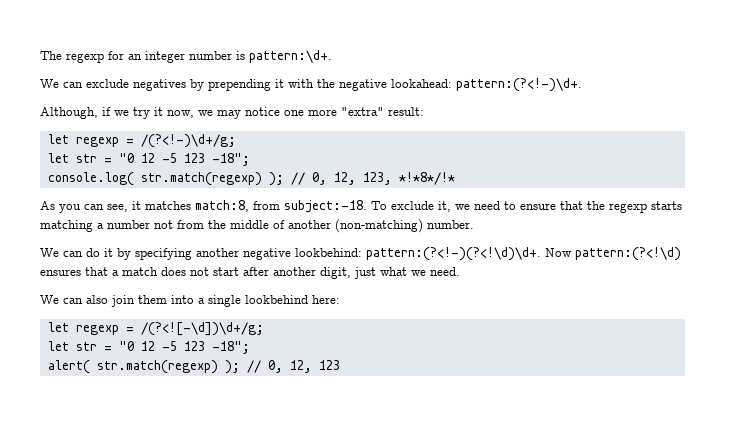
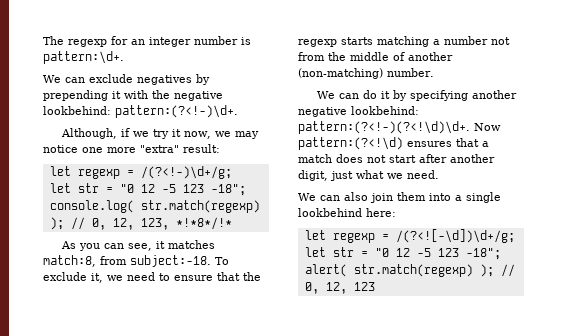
[391,79,452,88] lookahead: -> [43,106,111,115] lookbehind:

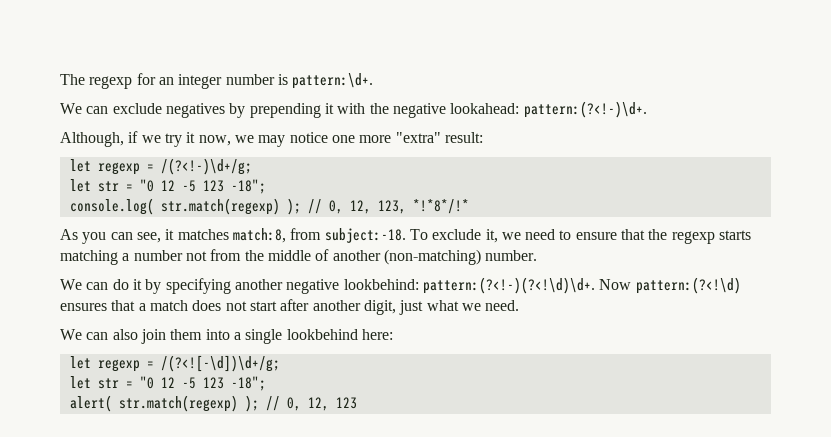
[43,106,111,115] lookbehind: -> [450,103,520,114] lookahead:

